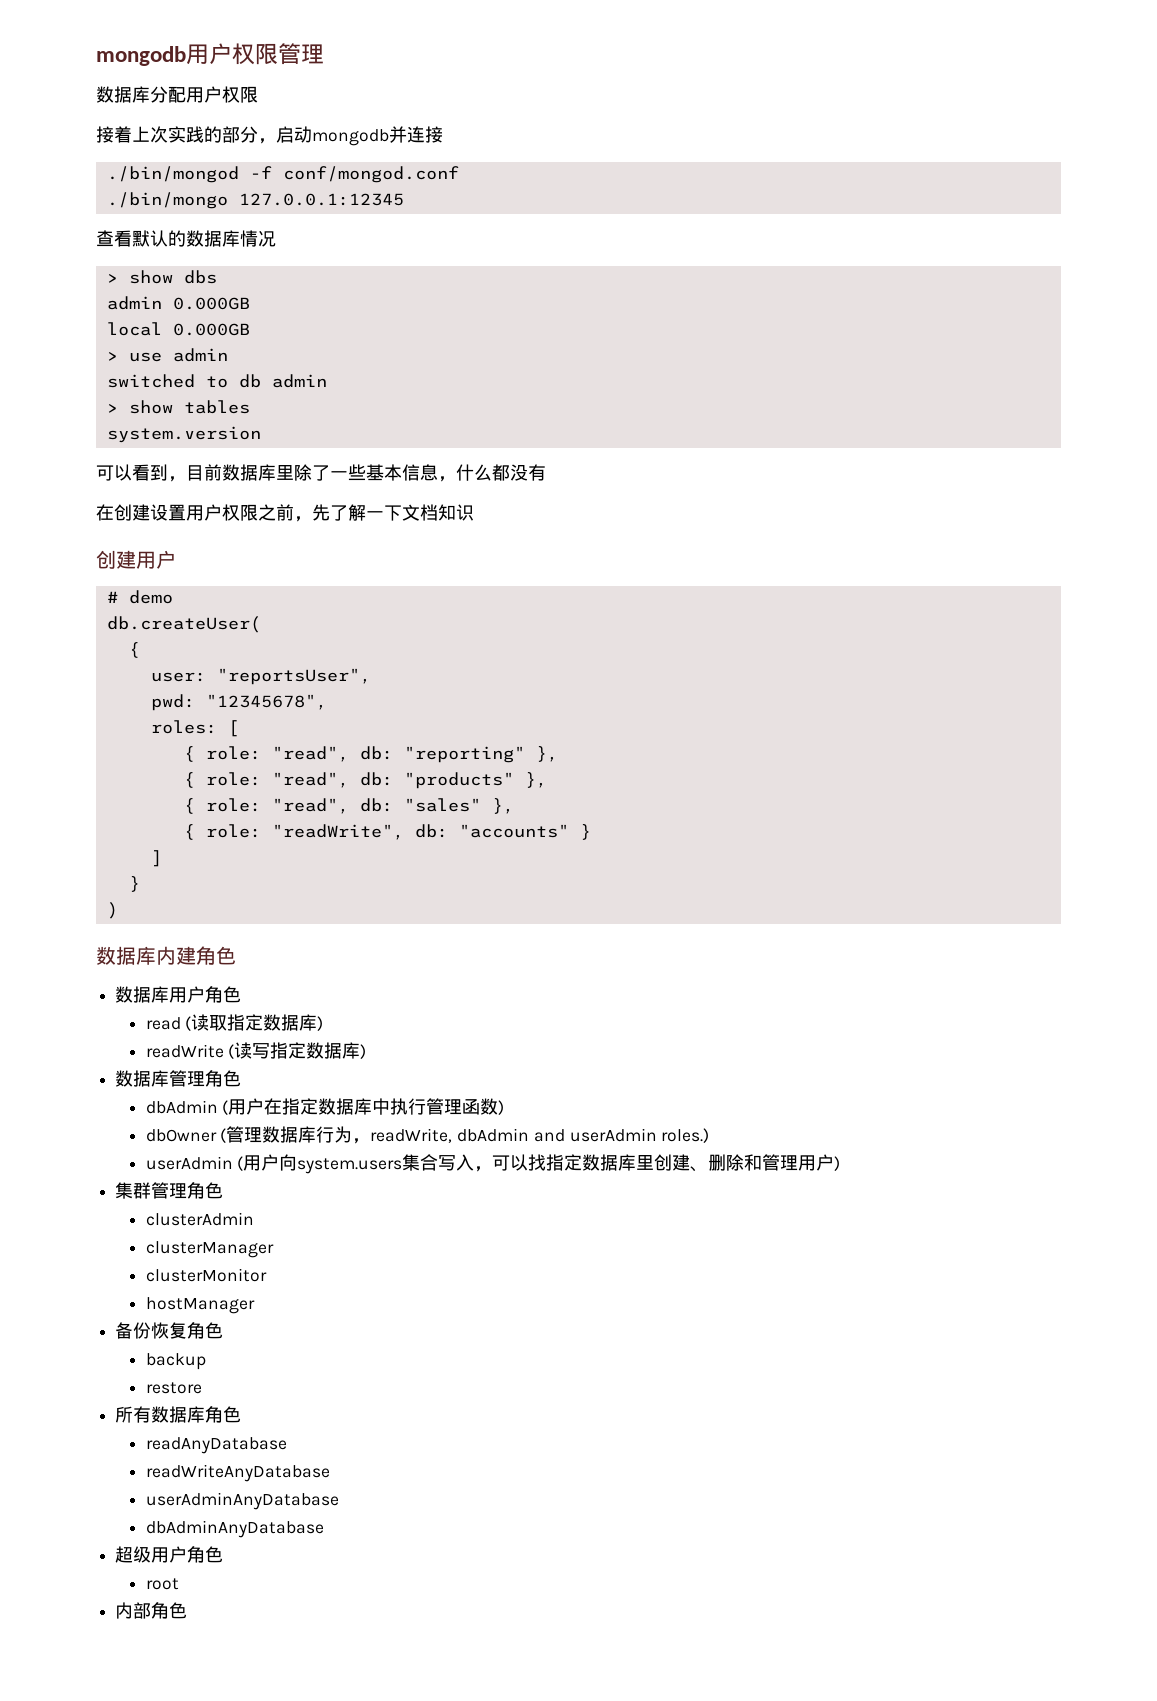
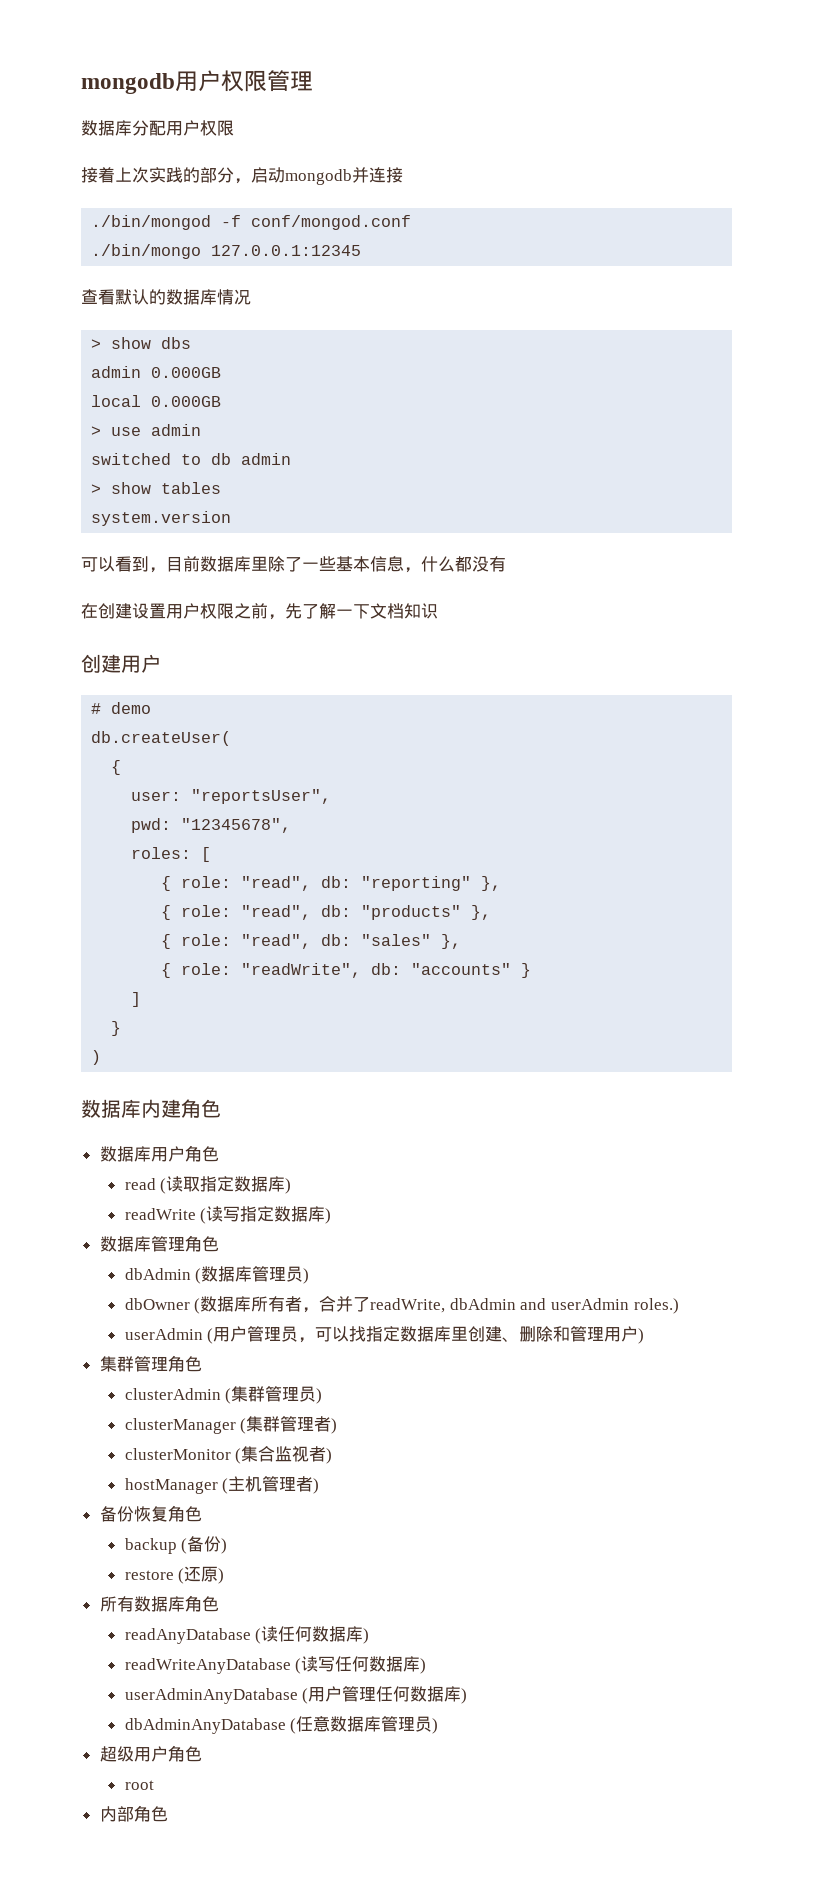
[228,1098,505,1115] [145,1126,371,1144] 用户在指定数据库中执行管理函数) // dbOwner (管理数据库行为， -> [201,1266,310,1284] [124,1296,371,1314] 数据库管理员) // dbOwner (数据库所有者，合并了
[279,1154,475,1174] 向system.users集合写入 -> [247,1326,299,1342] 管理员
[145,1241,274,1258] [145,1268,267,1282] [145,1297,255,1314] [115,1322,224,1339] [145,1353,206,1370] [145,1382,202,1394] // clusterManager // clusterMonitor // hostManager // 备份恢复角色 // backup // restore -> [225,1386,323,1404] [124,1416,338,1434] [124,1446,333,1464] [124,1476,320,1494] [99,1505,202,1522] [124,1536,228,1554] [124,1566,225,1584] (集群管理员) // clusterManager (集群管理者) // clusterMonitor (集合监视者) // hostManager (主机管理者) // 备份恢复角色 // backup (备份) // restore (还原)
[145,1464,330,1482] [145,1492,339,1510] [145,1520,324,1538] // readWriteAnyDatabase // userAdminAnyDatabase // dbAdminAnyDatabase -> [255,1626,370,1644] [124,1656,427,1674] [124,1686,468,1704] [124,1716,439,1734] (读任何数据库) // readWriteAnyDatabase (读写任何数据库) // userAdminAnyDatabase (用户管理任何数据库) // dbAdminAnyDatabase (任意数据库管理员)

